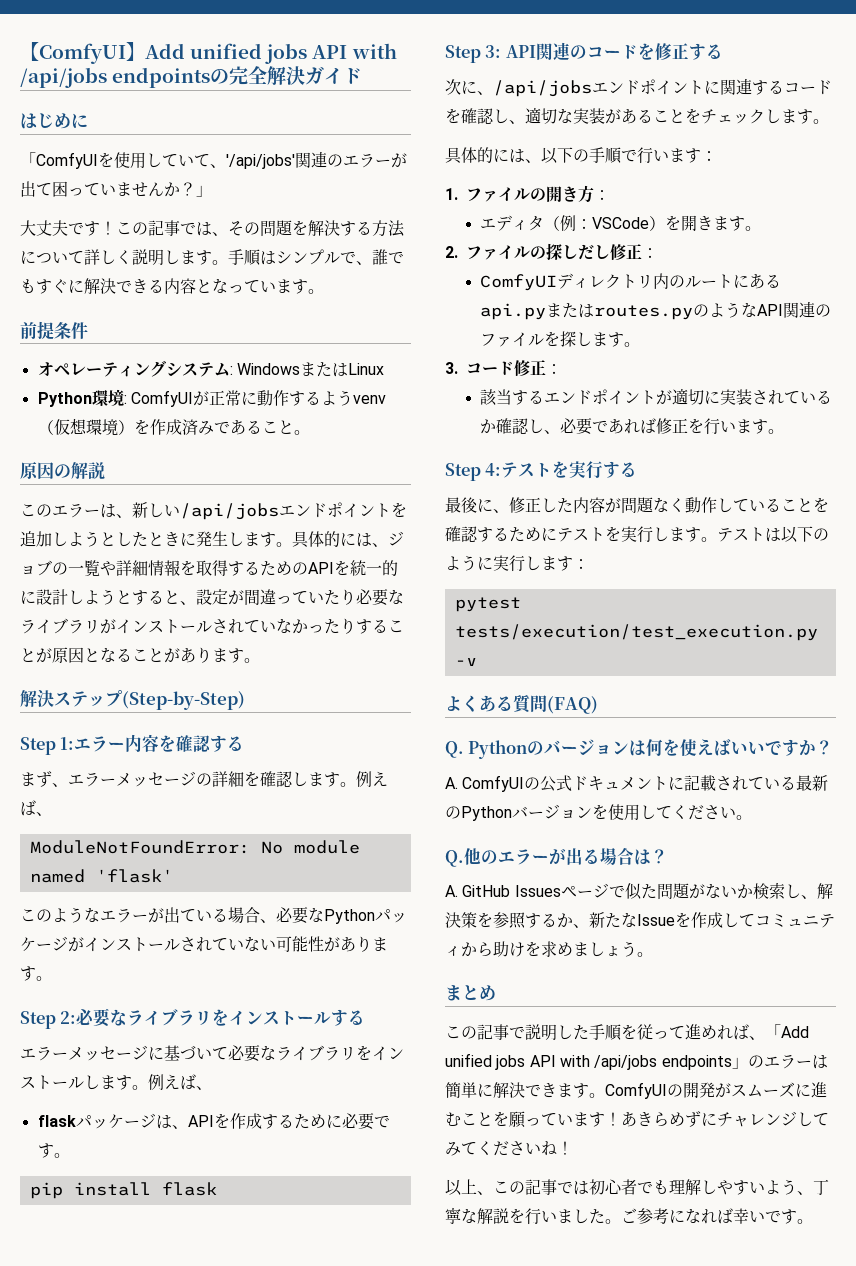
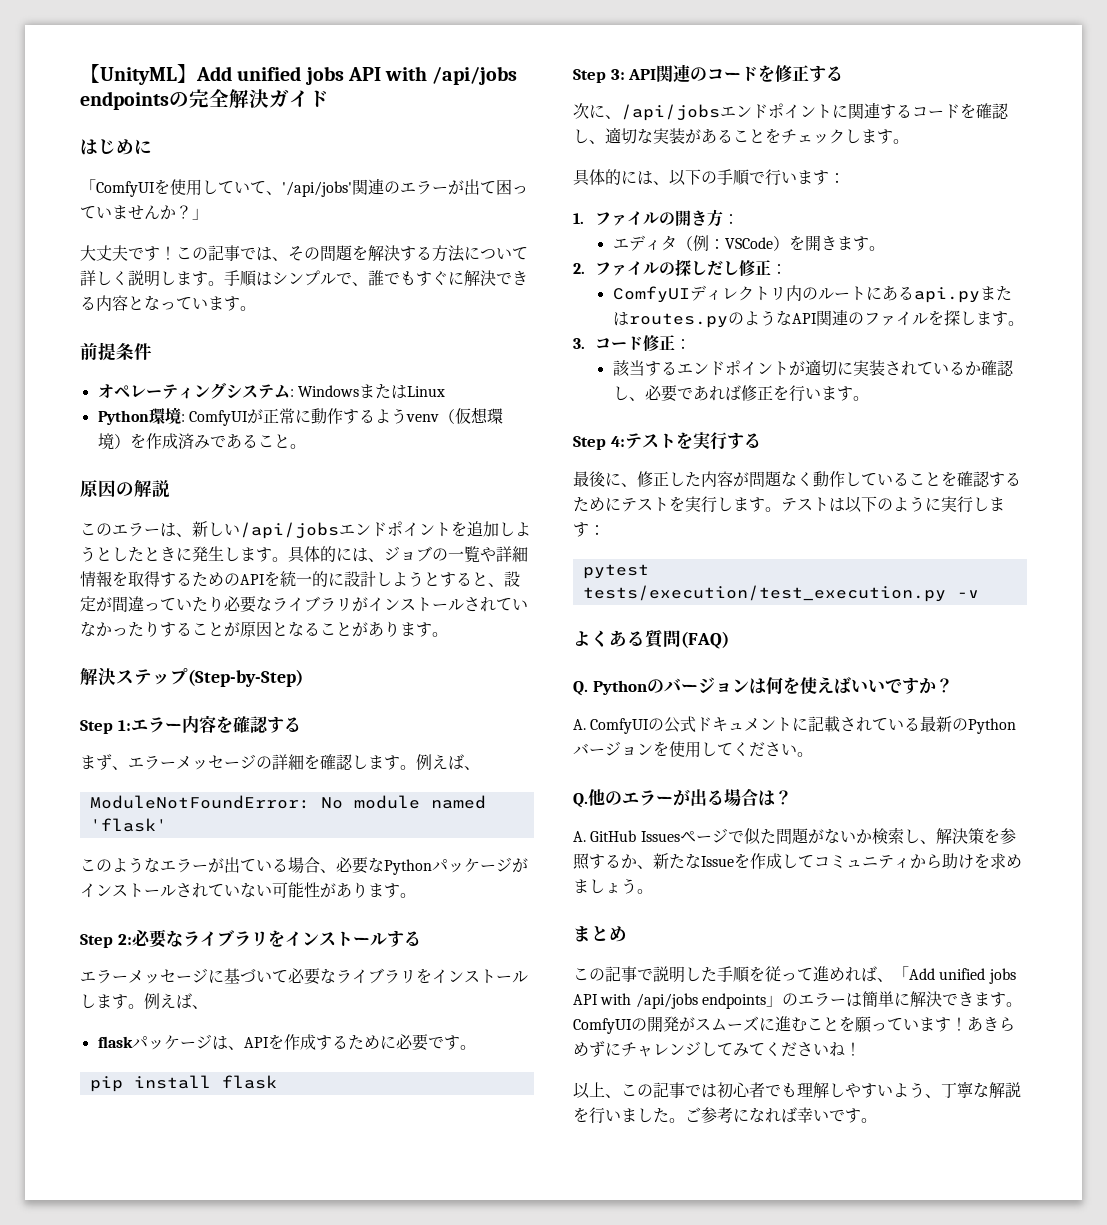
[39,43,126,64] ComfyUI -> [100,67,177,85] UnityML

